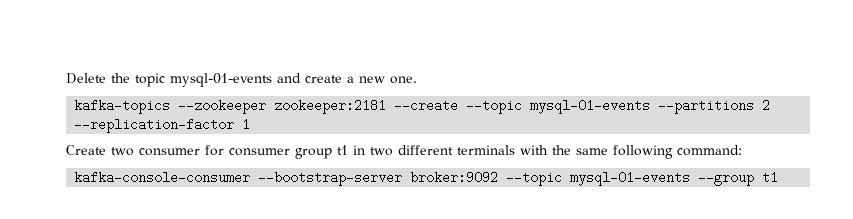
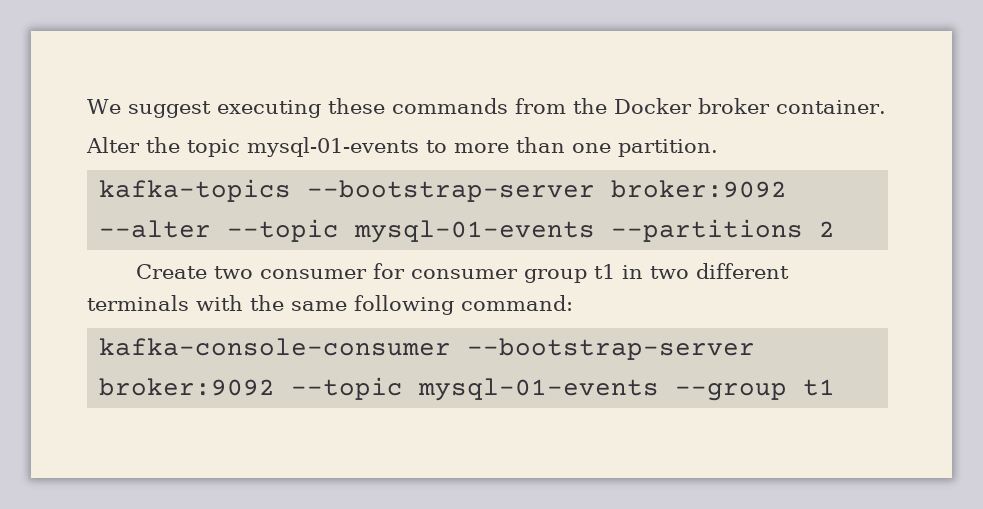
[66,73,417,87] [74,99,459,114] Delete the topic mysql-01-events and create a new one. // kafka-topics --zookeeper zookeeper:2181 --create -> [87,98,886,118] [86,137,718,157] [99,179,788,202] [99,220,212,238] We suggest executing these commands from the Docker broker container. // Alter the topic mysql-01-events to more than one partition. // kafka-topics --bootstrap-server broker:9092 --alter
[74,118,251,133] --replication-factor 1 -> (836, 229) none

